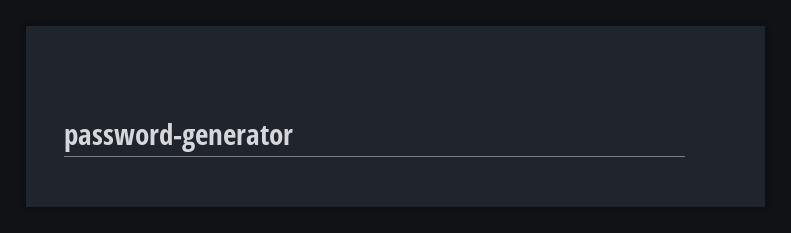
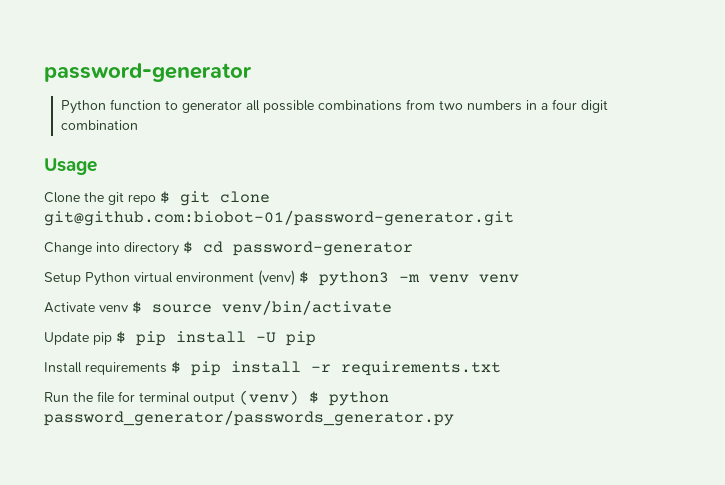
[64,123,293,152] password-generator -> [44,63,252,82] [60,99,608,114] [60,120,138,130] [44,158,97,175] [44,191,270,206] [44,210,514,226] [44,241,413,256] [44,270,519,286] [44,300,392,315] [44,331,316,346] [44,361,501,376] [44,390,389,406] [44,410,454,426] password-generator // Python function to generator all possible combinations from two numbers in a four digit combination // Usage // Clone the git repo $ git clone git@github.com:biobot-01/password-generator.git // Change into directory $ cd password-generator // Setup Python virtual environment (venv) $ python3 -m venv venv // Activate venv $ source venv/bin/activate // Update pip $ pip install -U pip // Install requirements $ pip install -r requirements.txt // Run the file for terminal output (venv) $ python password_generator/passwords_generator.py

